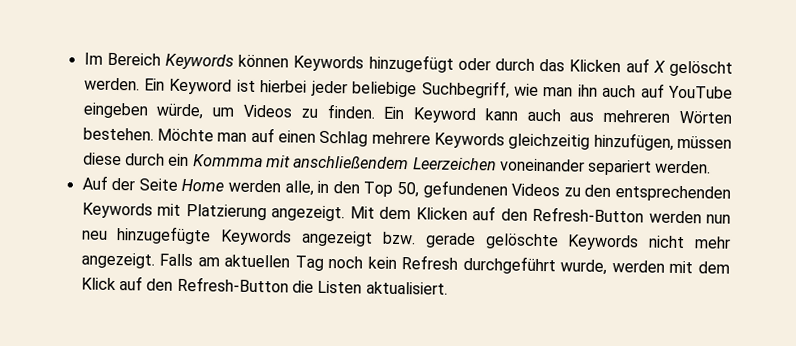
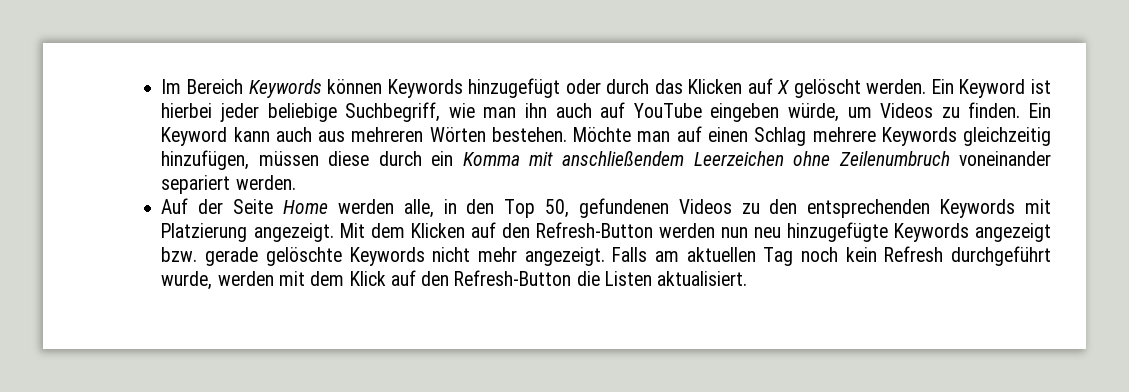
[192,154,263,168] Kommma -> [462,152,520,166] Komma
(497, 164) none -> [793,151,950,166] ohne Zeilenumbruch

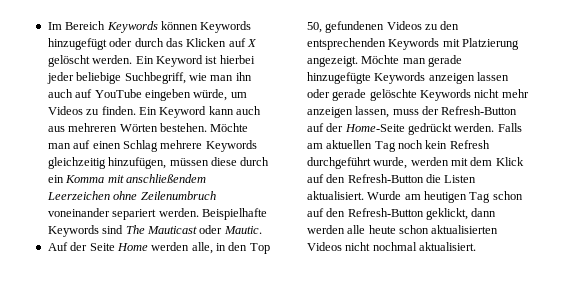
(296, 182) none -> [201,208,267,220] [47,225,262,237] Beispielhafte Keywords sind The Mauticast oder Mautic.
[339,222,1051,242] [161,247,198,262] Mit dem Klicken auf den Refresh-Button werden nun neu hinzugefügte Keywords angezeigt bzw. -> [361,55,462,67] [306,72,509,84] [306,89,330,98] Möchte man gerade hinzugefügte Keywords anzeigen lassen oder
[524,247,605,266] angezeigt. -> [306,106,518,118] [306,123,495,135] anzeigen lassen, muss der Refresh-Button auf der Home-Seite gedrückt werden.
(748, 278) none -> [367,191,523,203] [306,208,497,220] [306,225,499,234] [306,242,476,251] Wurde am heutigen Tag schon auf den Refresh-Button geklickt, dann werden alle heute schon aktualisierten Videos nicht nochmal aktualisiert.

